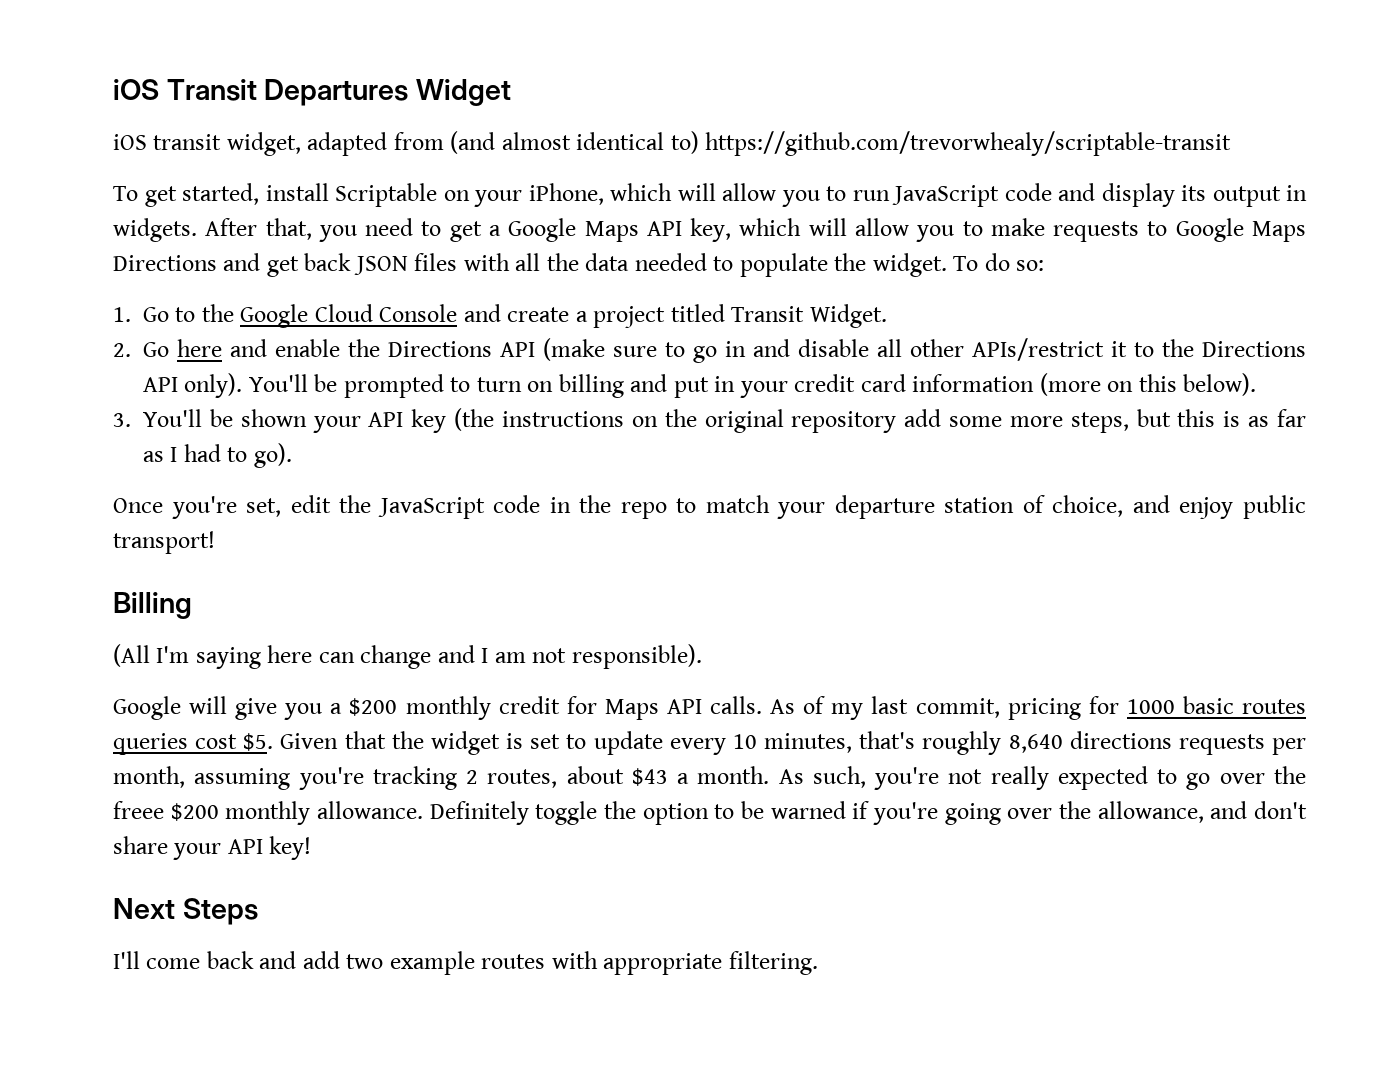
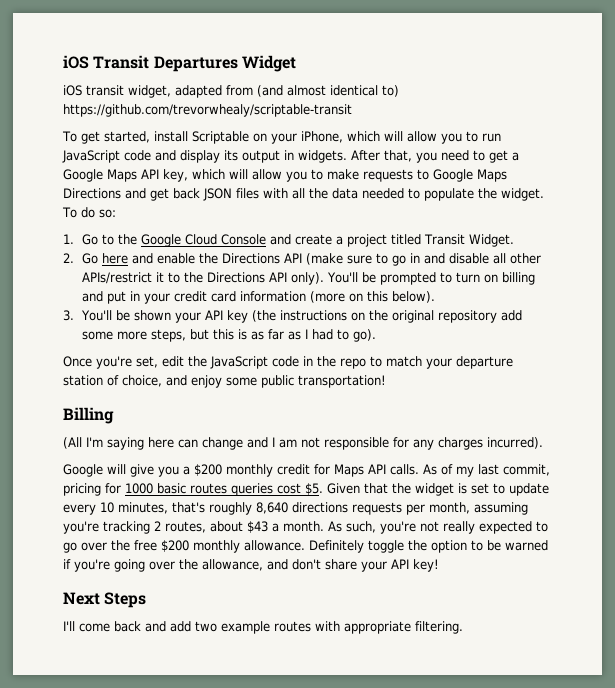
[1242,495,1306,519] [113,531,215,554] public transport! -> [226,375,386,388] some public transportation!
[571,644,702,669] responsible). -> [324,437,543,450] responsible for any charges incurred).
[113,801,164,819] freee -> [134,540,157,551] free

